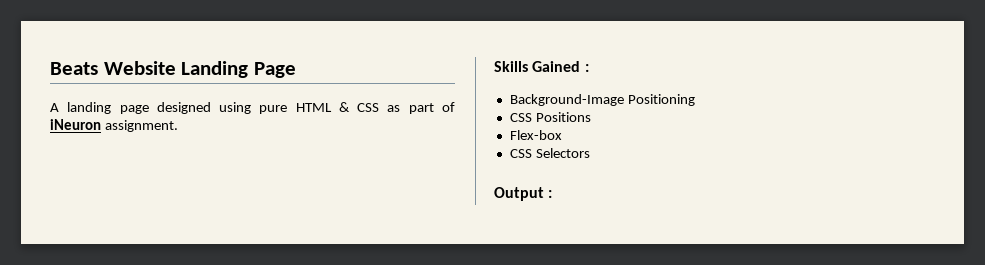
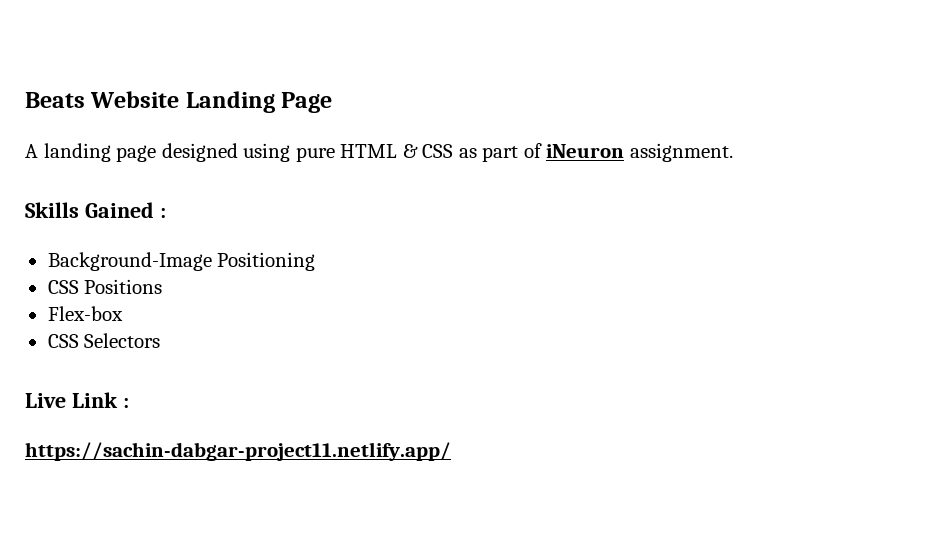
[494,187,553,201] Output : -> [25,392,129,408] [25,442,451,461] Live Link : // https://sachin-dabgar-project11.netlify.app/

